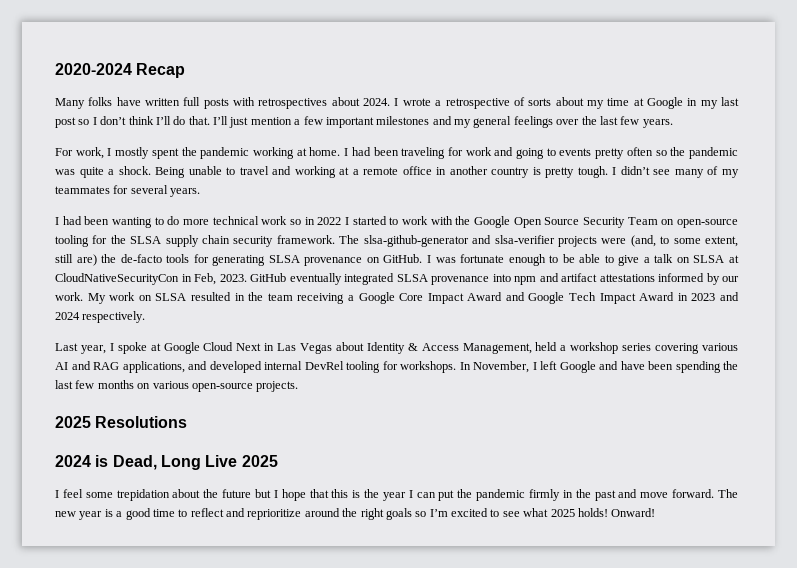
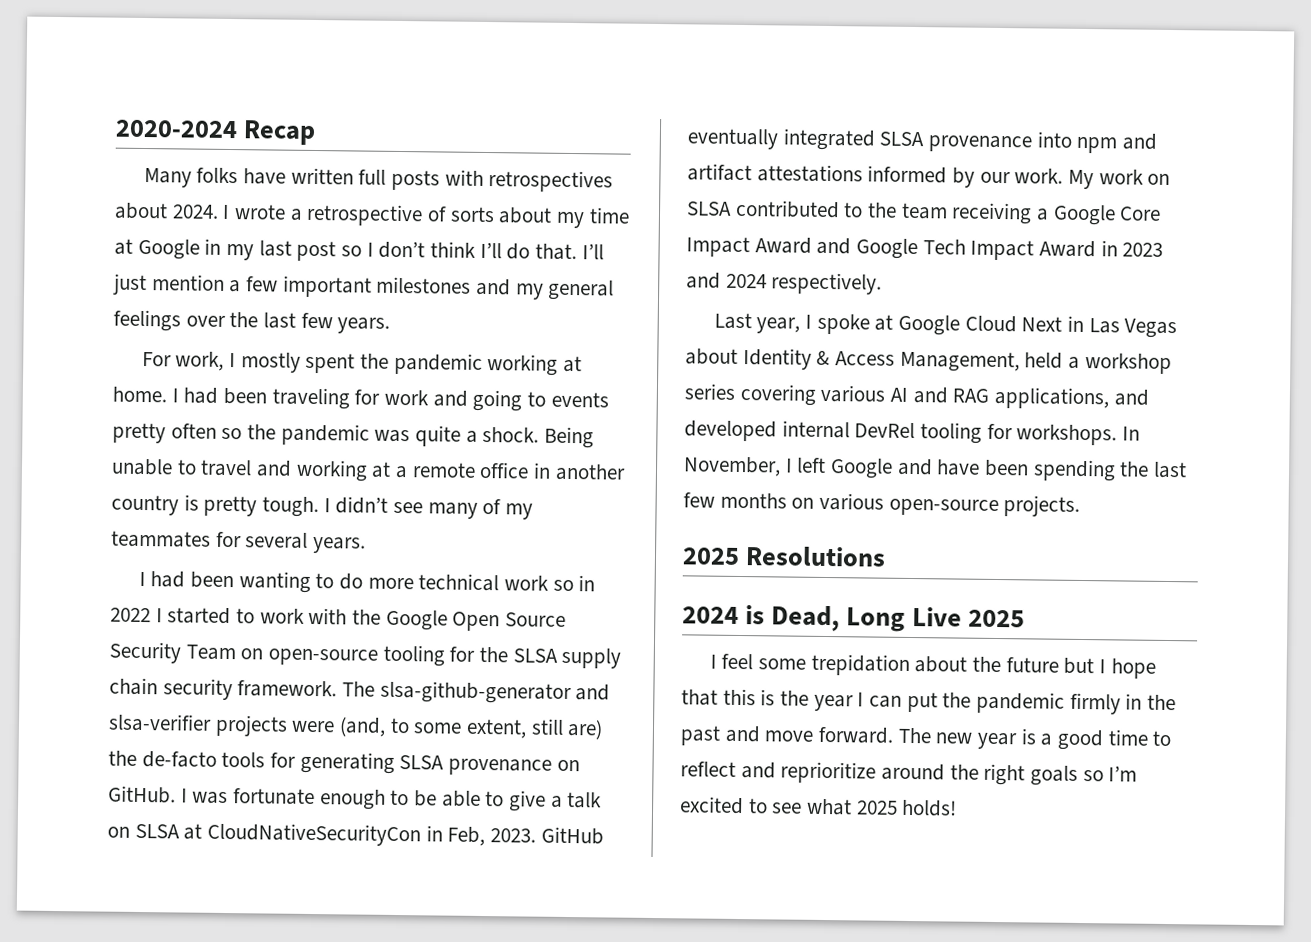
[190,292,245,301] resulted in -> [734,199,864,219] contributed to
[611,508,656,517] Onward! -> (958, 808) none

